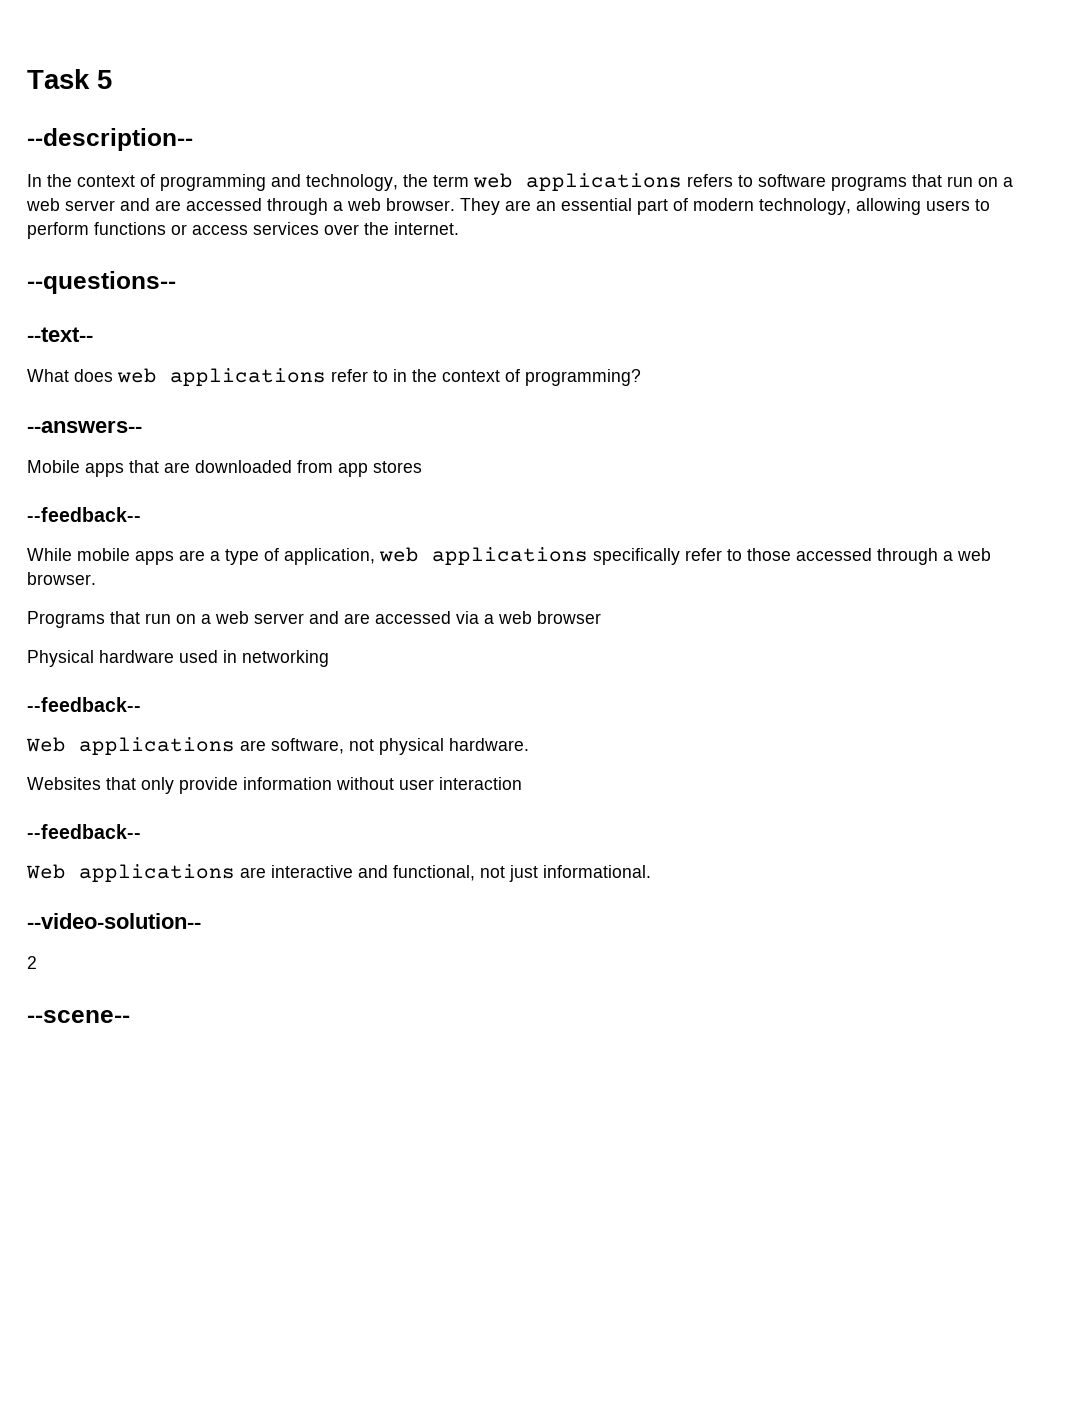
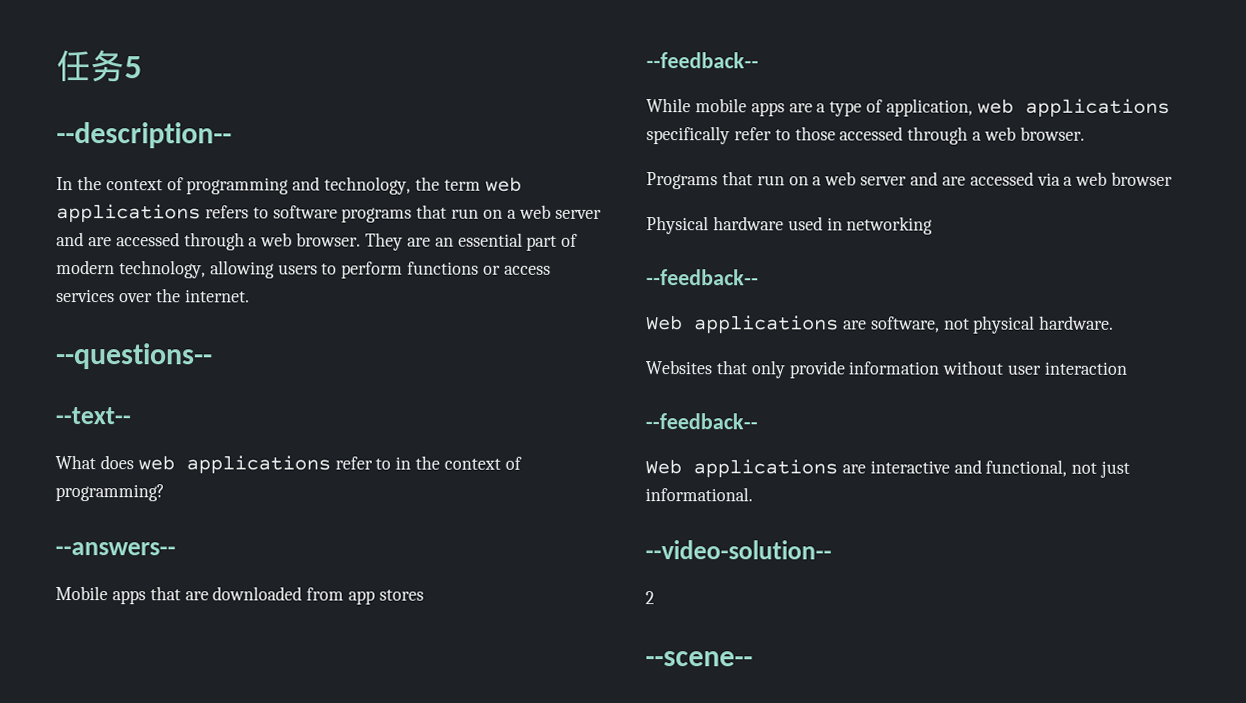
[27,69,90,89] Task -> [56,50,125,83] 任务

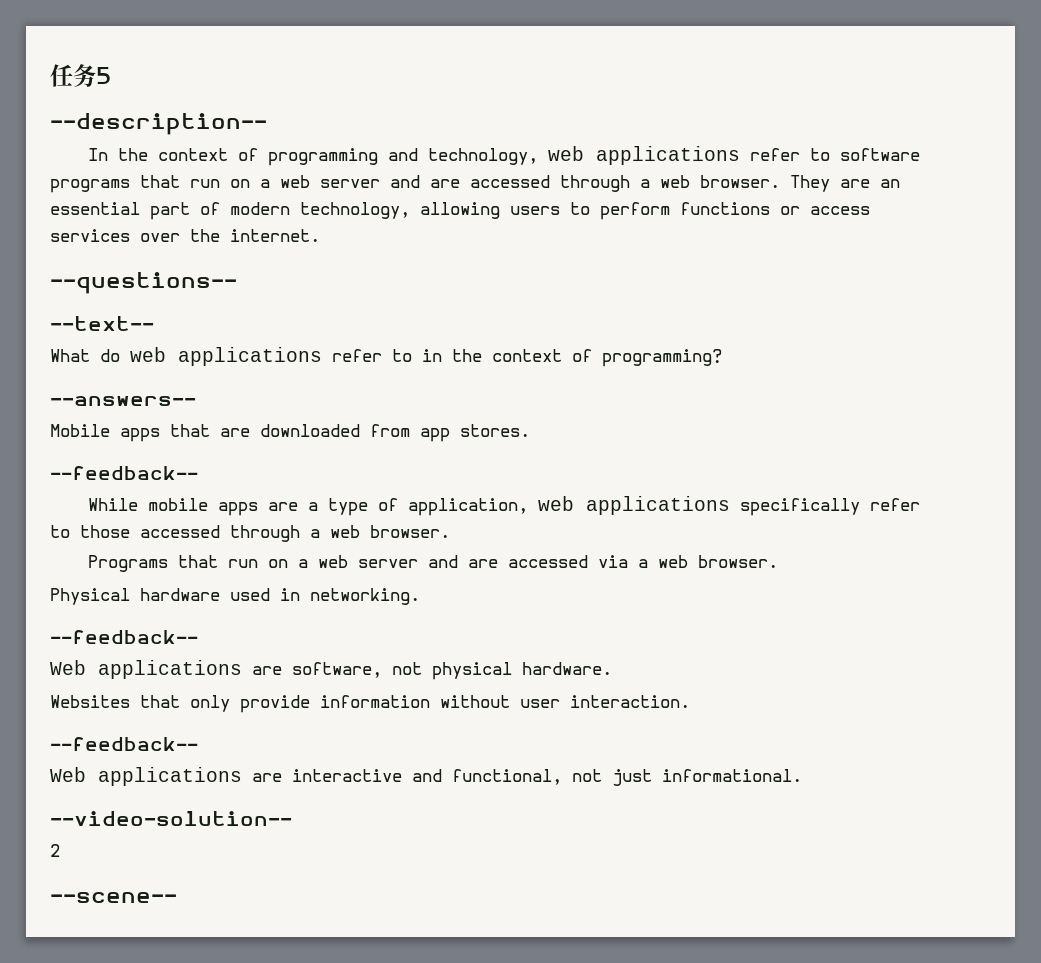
[415,176,522,192] [56,204,249,223] the term web applications refers -> [547,146,800,165] web applications refer
[99,455,134,470] does -> [100,349,120,362] do
[379,589,425,601] stores -> [460,424,530,437] stores.
[1111,171,1174,186] browser -> [697,555,778,568] browser.
[846,216,934,235] networking -> [310,588,420,605] networking.
[1044,361,1128,375] interaction -> [570,695,690,708] interaction.

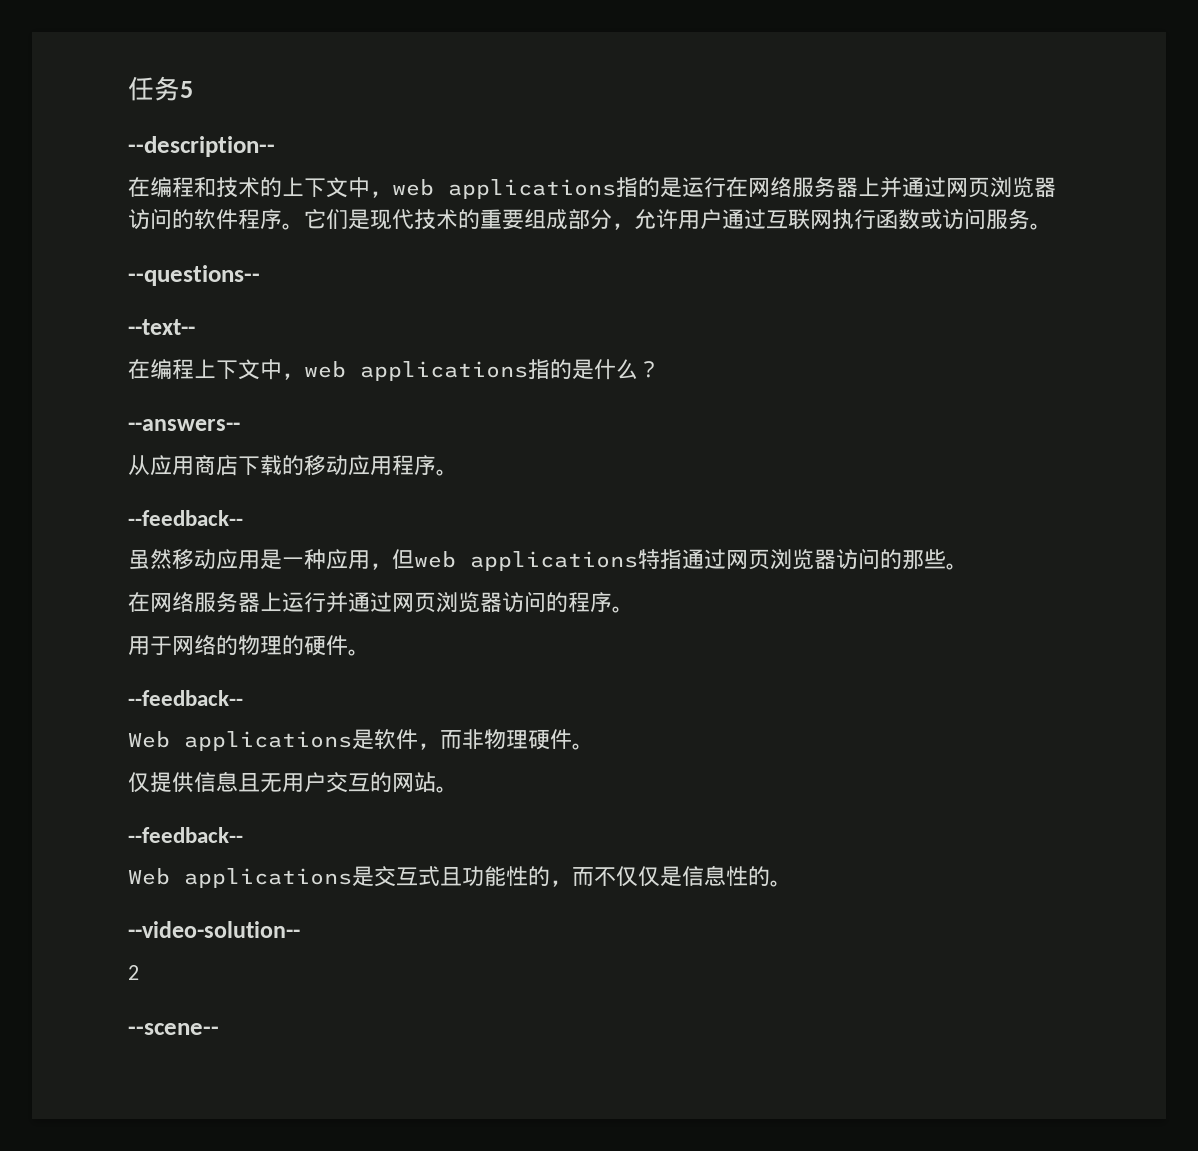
[87,146,920,166] [50,175,900,193] [50,202,870,220] [50,229,320,242] [50,272,237,294] [50,316,154,331] [50,347,722,367] [50,396,196,406] [50,424,530,442] [50,466,198,480] [87,496,920,516] [50,525,450,542] [87,555,778,572] [50,588,420,605] [50,630,198,644] [50,660,612,680] [50,695,690,713] [50,737,198,751] [50,767,802,786] In the context of programming and technology, web applications refer to software programs that run on a web server and are accessed through a web browser. They are an essential part of modern technology, allowing users to perform functions or access services over the internet. // --questions-- // --text-- // What do web applications refer to in the context of programming? // --answers-- // Mobile apps that are downloaded from app stores. // --feedback-- // While mobile apps are a type of application, web applications specifically refer to those accessed through a web browser. // Programs that run on a web server and are accessed via a web browser. // Physical hardware used in networking. // --feedback-- // Web applications are software, not physical hardware. // Websites that only provide information without user interaction. // --feedback-- // Web applications are interactive and functional, not just informational. -> [128,177,1056,199] [128,208,1052,230] [128,265,260,286] [128,319,195,335] [128,359,660,381] [128,419,240,431] [128,455,458,476] [128,510,243,526] [128,548,968,571] [128,591,634,613] [128,635,370,656] [128,690,243,706] [128,729,594,751] [128,771,458,793] [128,827,243,843] [128,865,792,888] 在编程和技术的上下文中，web applications指的是运行在网络服务器上并通过网页浏览器访问的软件程序。它们是现代技术的重要组成部分，允许用户通过互联网执行函数或访问服务。 // --questions-- // --text-- // 在编程上下文中，web applications指的是什么？ // --answers-- // 从应用商店下载的移动应用程序。 // --feedback-- // 虽然移动应用是一种应用，但web applications特指通过网页浏览器访问的那些。 // 在网络服务器上运行并通过网页浏览器访问的程序。 // 用于网络的物理的硬件。 // --feedback-- // Web applications是软件，而非物理硬件。 // 仅提供信息且无用户交互的网站。 // --feedback-- // Web applications是交互式且功能性的，而不仅仅是信息性的。

